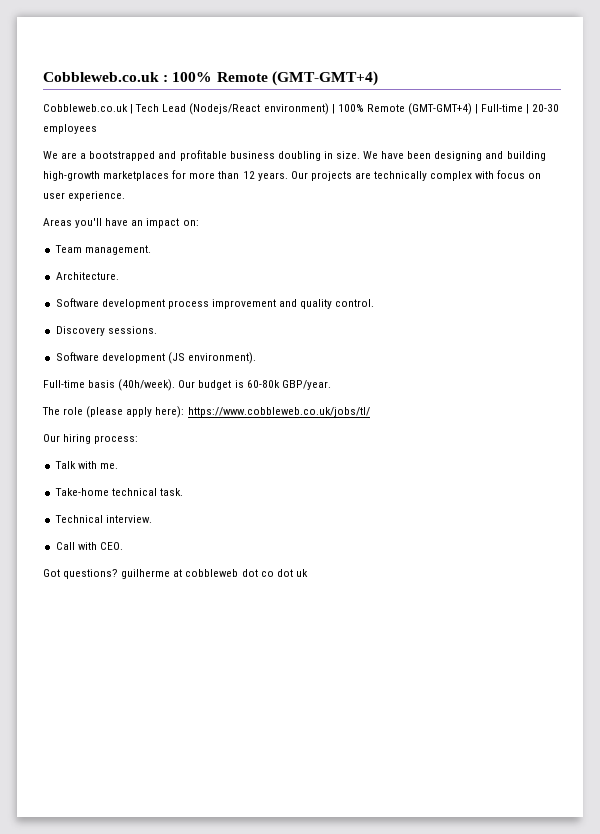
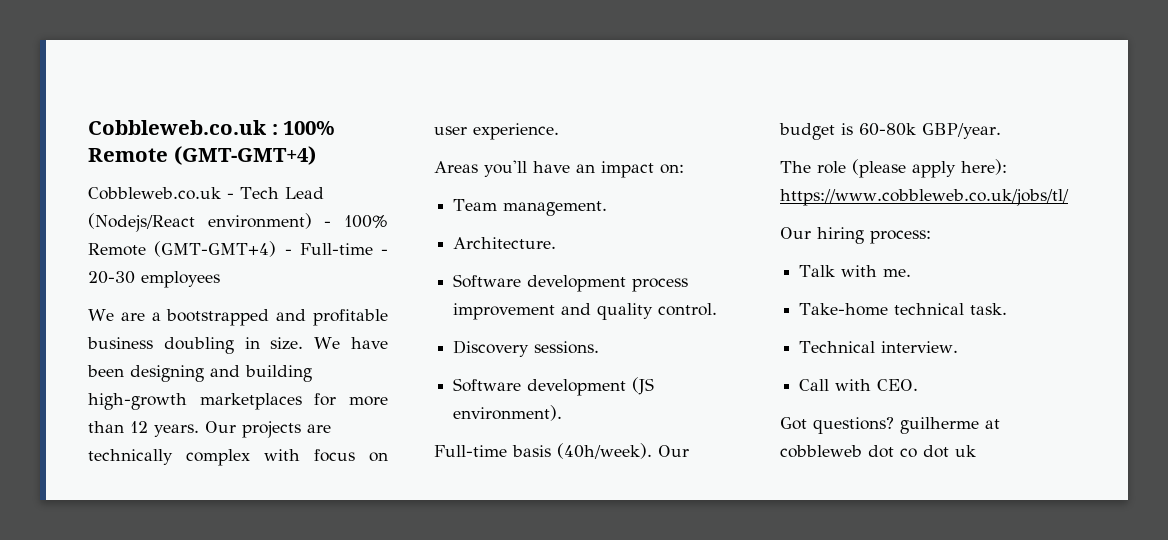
[130,104,134,114] | -> [227,193,234,199] -
[331,103,530,115] | 100% Remote (GMT-GMT+4) | Full-time | -> [324,215,388,228] [88,241,388,257] - 100% Remote (GMT-GMT+4) - Full-time -

